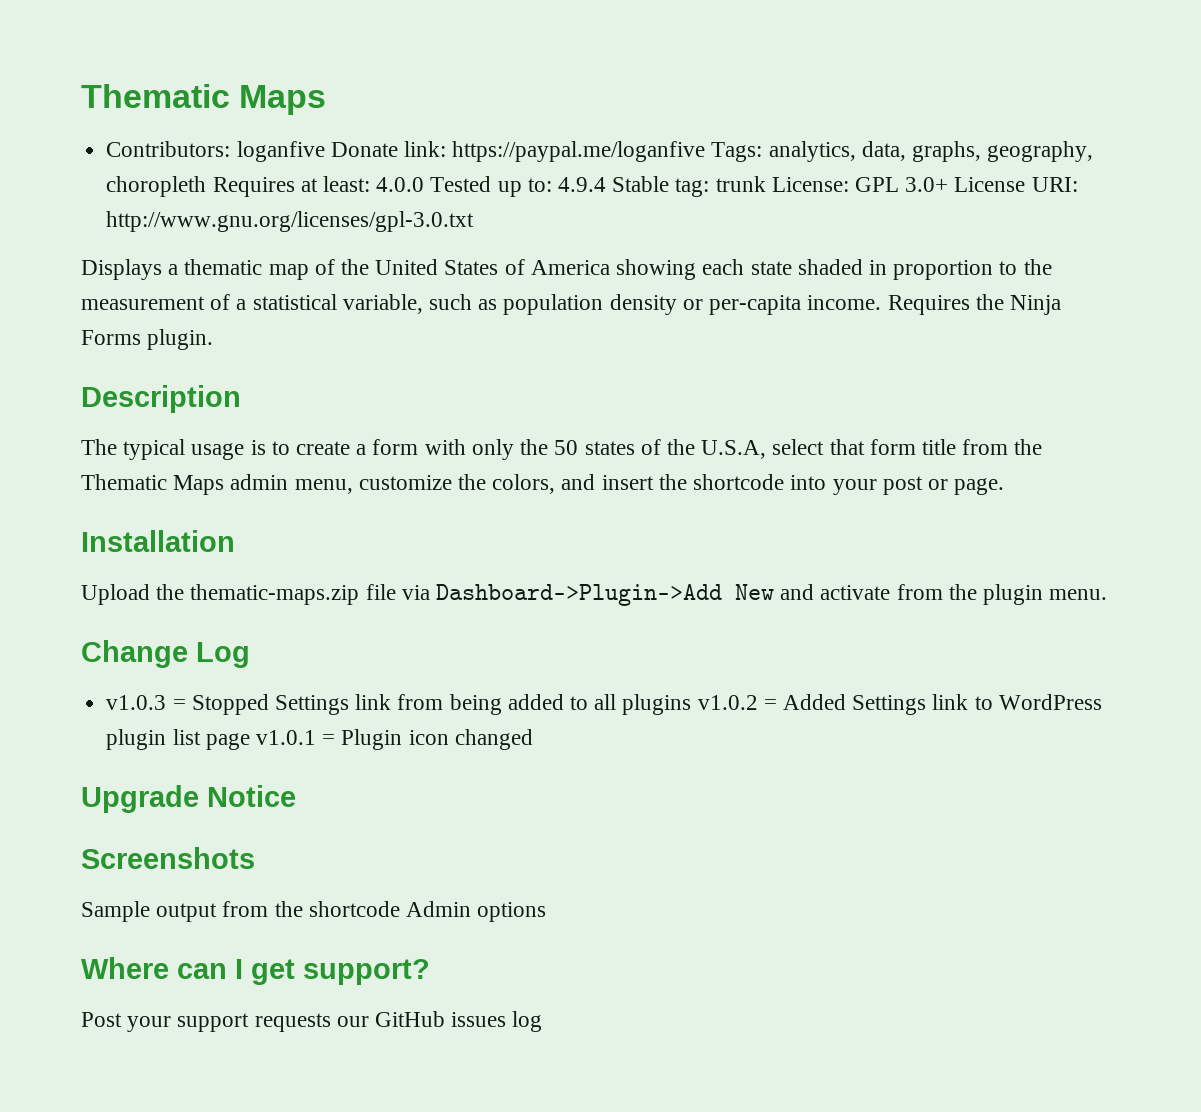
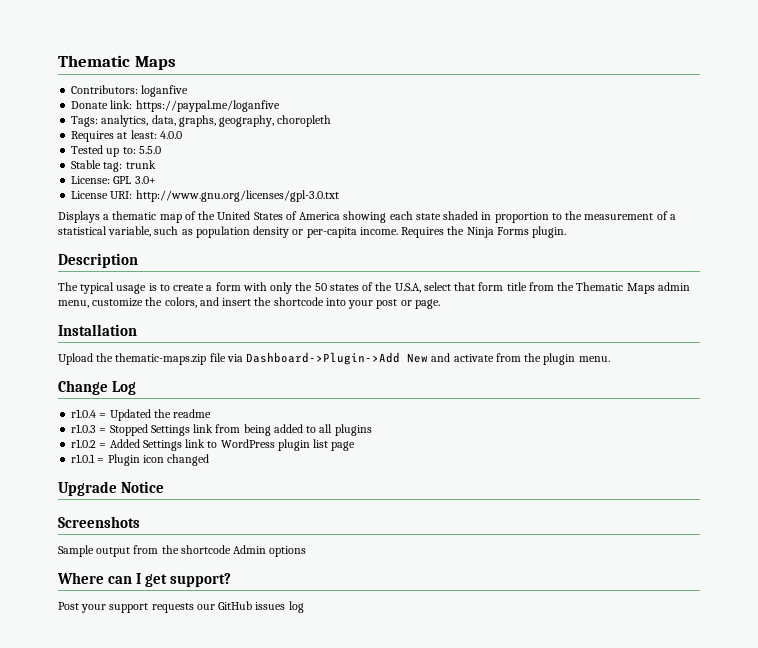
(325, 151) none -> (189, 91) //
(706, 151) none -> (280, 106) //
(207, 186) none -> (332, 121) //
(425, 184) none -> (182, 135) //
[557,177,606,192] 4.9.4 -> [138,146,161,154] 5.5.0 //
(766, 184) none -> (156, 164) //
(949, 184) none -> (156, 180) //
[106,695,167,710] v1.0.3 -> [71,409,212,421] [71,424,97,433] r1.0.4 = Updated the readme // r1.0.3
[697,695,758,710] v1.0.2 -> [71,439,97,448] // r1.0.2
[255,730,316,745] v1.0.1 -> [71,454,96,463] // r1.0.1

